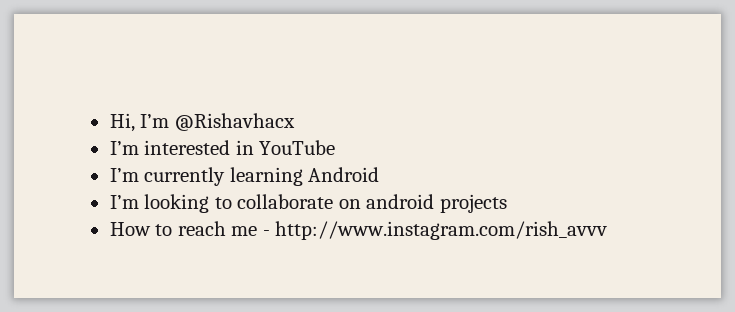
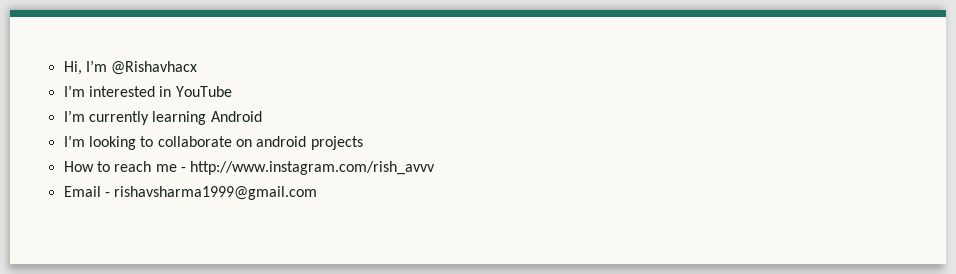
(608, 230) none -> [63,186,318,200] // Email - rishavsharma1999@gmail.com

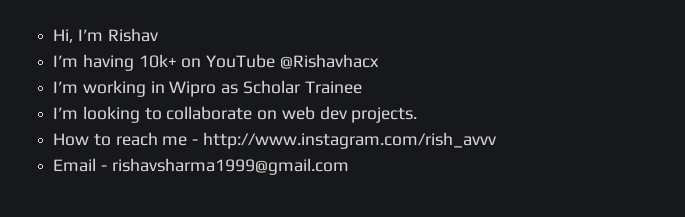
[111,61,198,75] [63,85,232,97] [63,110,262,125] @Rishavhacx // I’m interested in YouTube // I’m currently learning Android -> [107,28,158,42] [53,54,379,71] [53,80,362,97] Rishav // I’m having 10k+ on YouTube @Rishavhacx // I’m working in Wipro as Scholar Trainee
[256,136,363,150] android projects -> [281,106,418,123] web dev projects.

